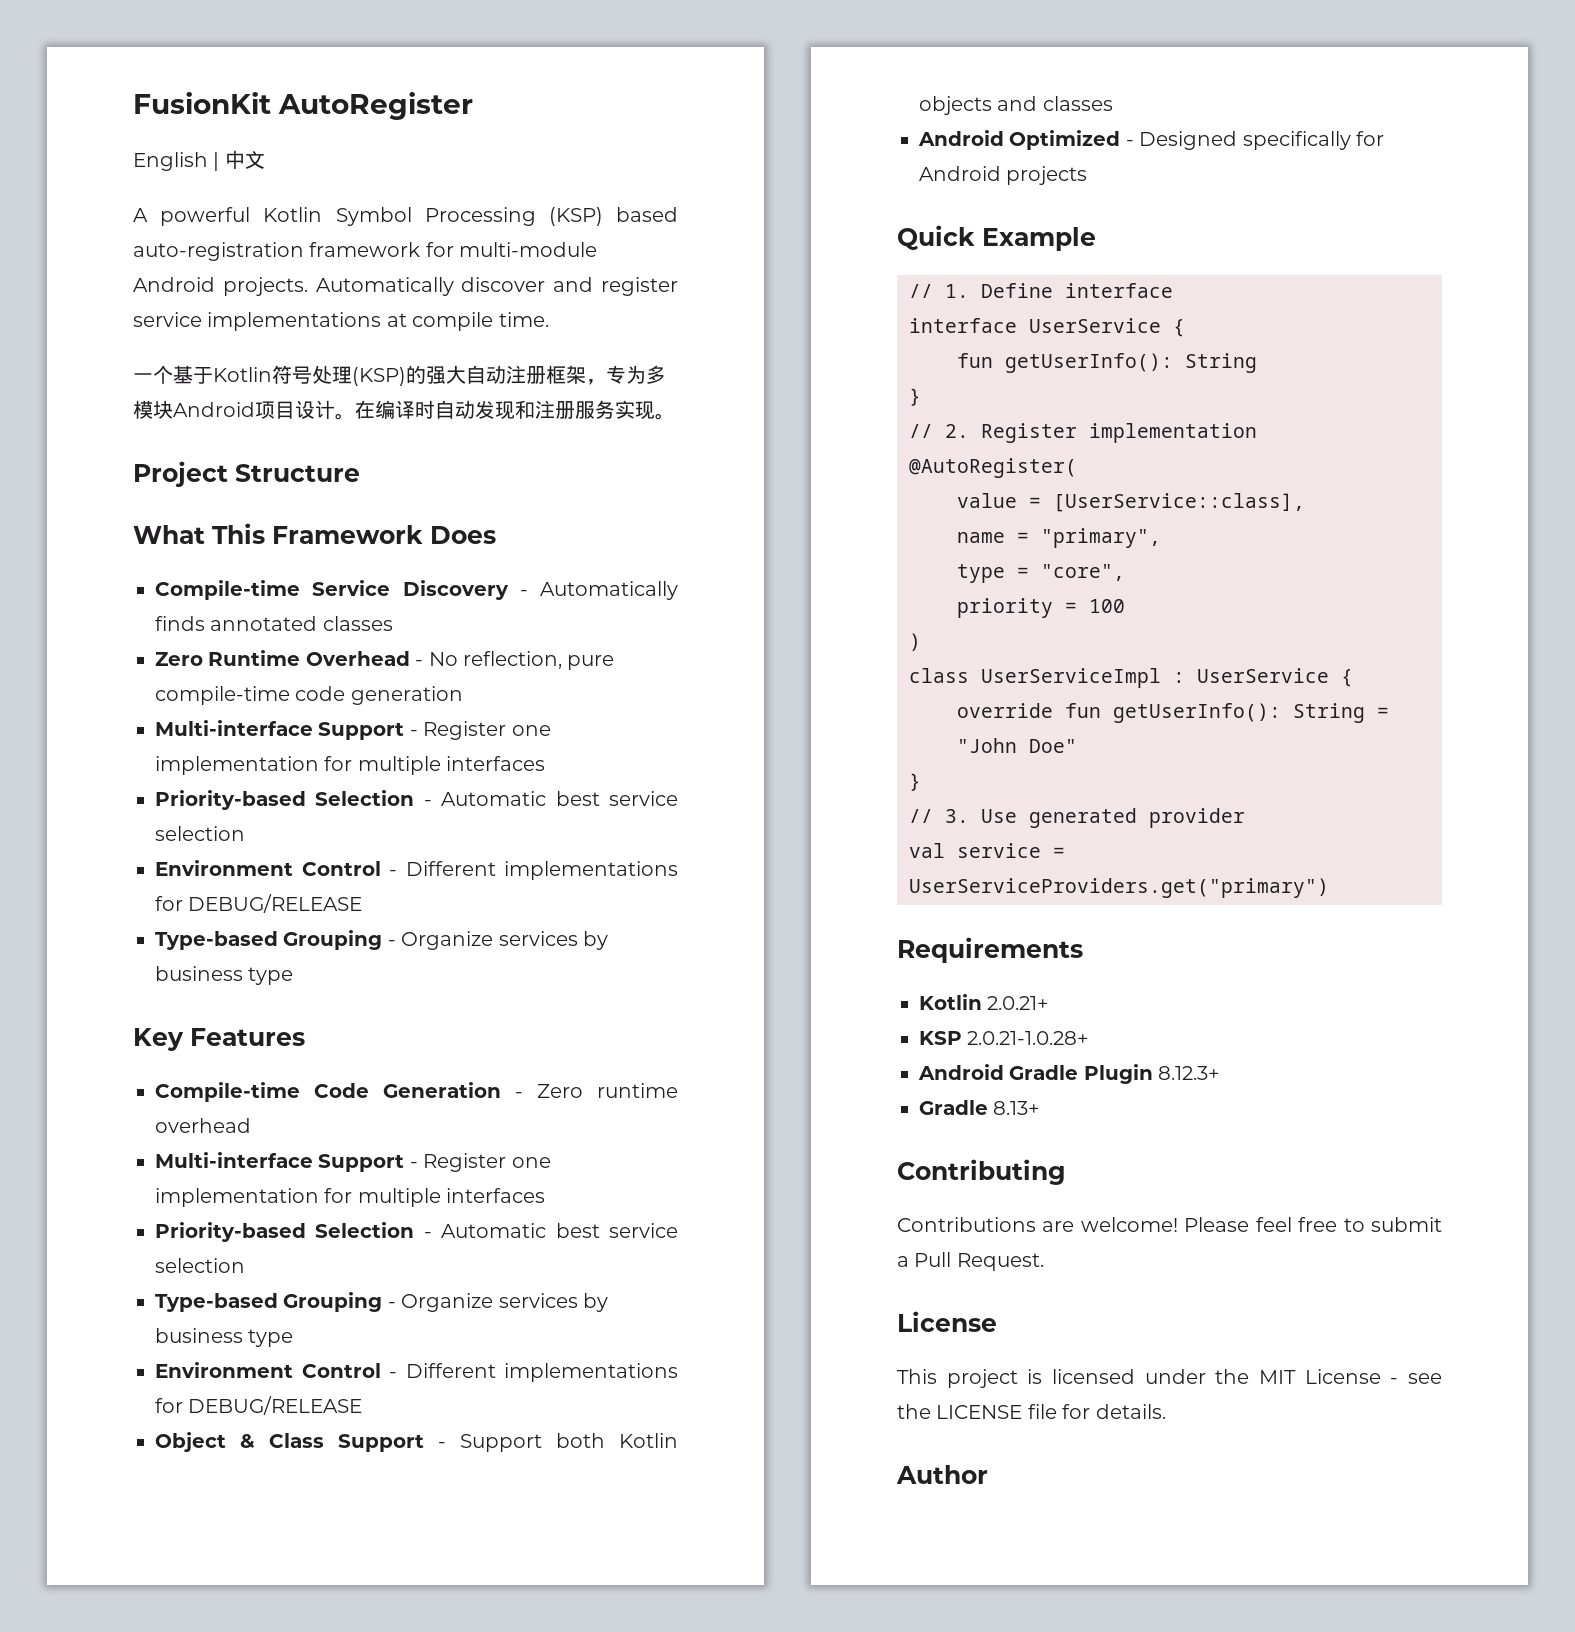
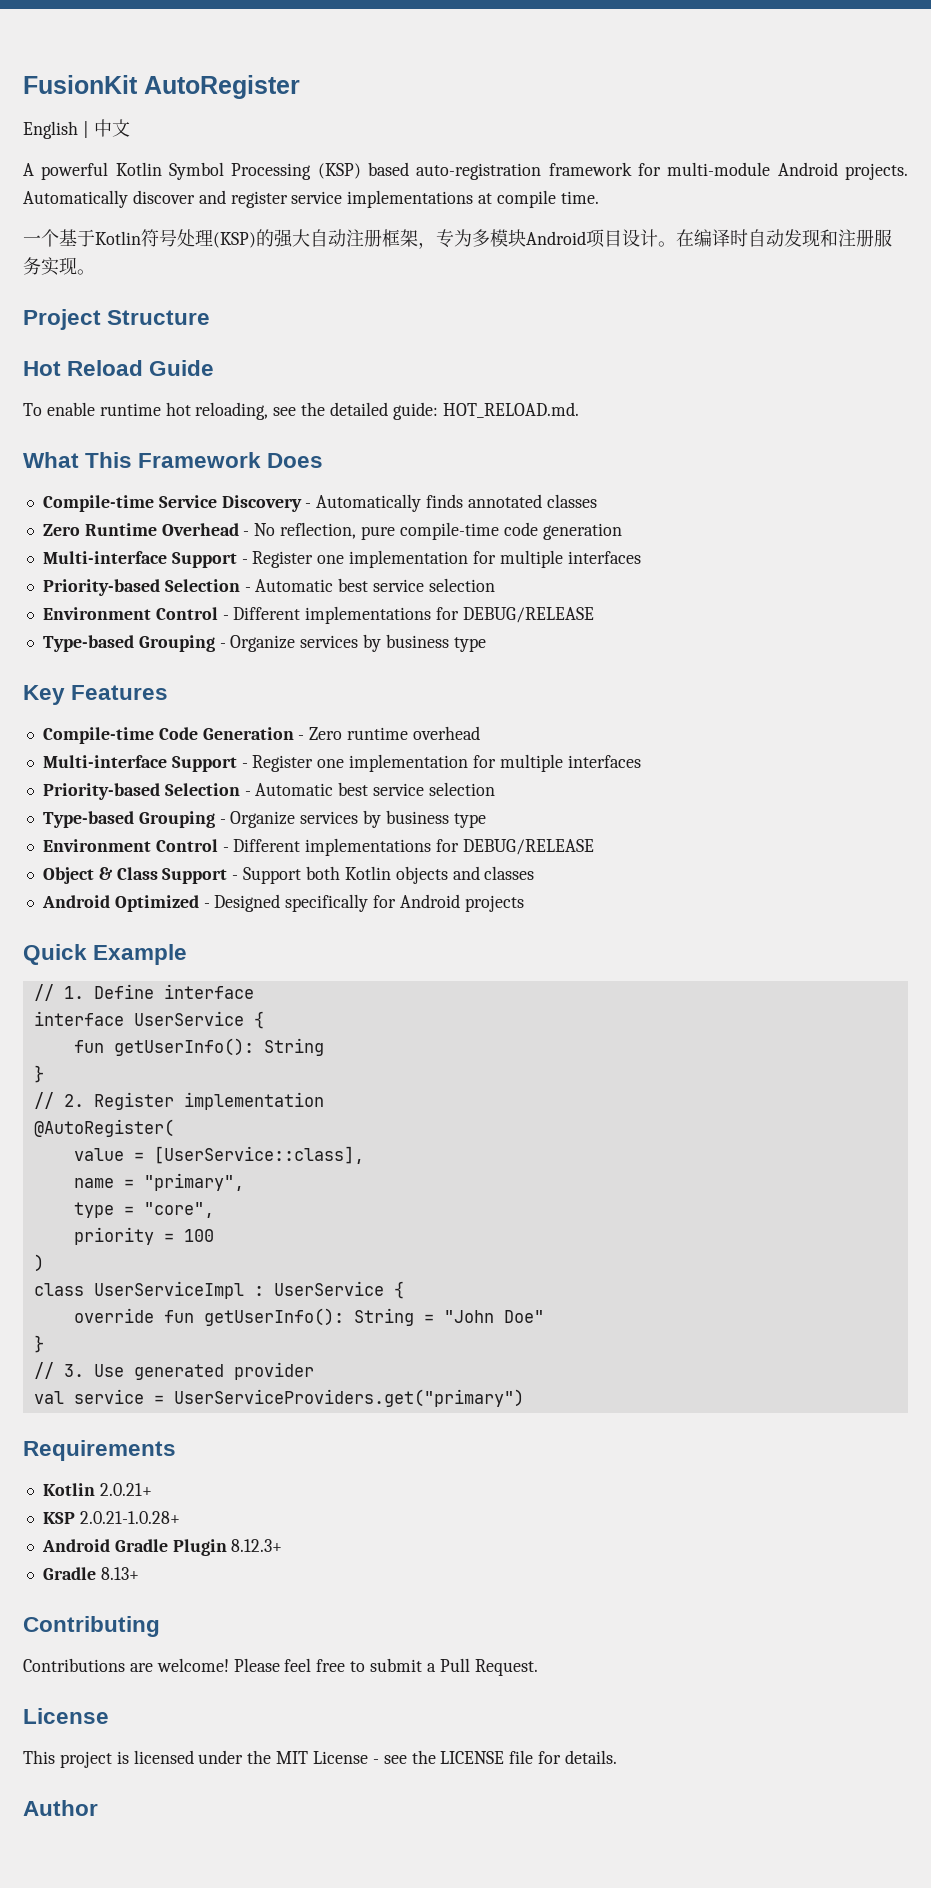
(360, 473) none -> [23,360,215,376] [23,402,579,420] // Hot Reload Guide // To enable runtime hot reloading, see the detailed guide: HOT_RELOAD.md.

